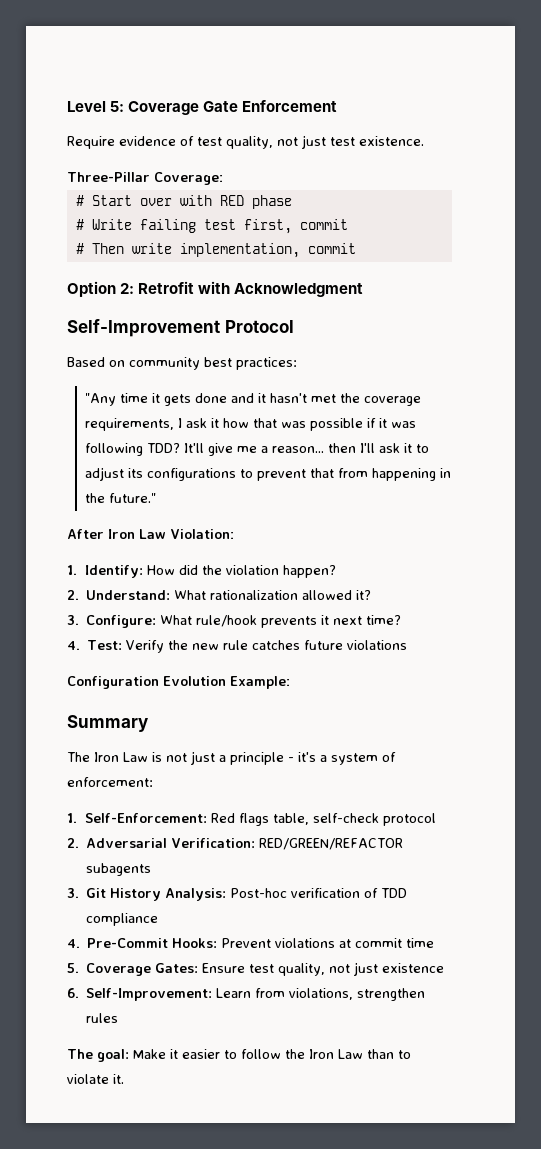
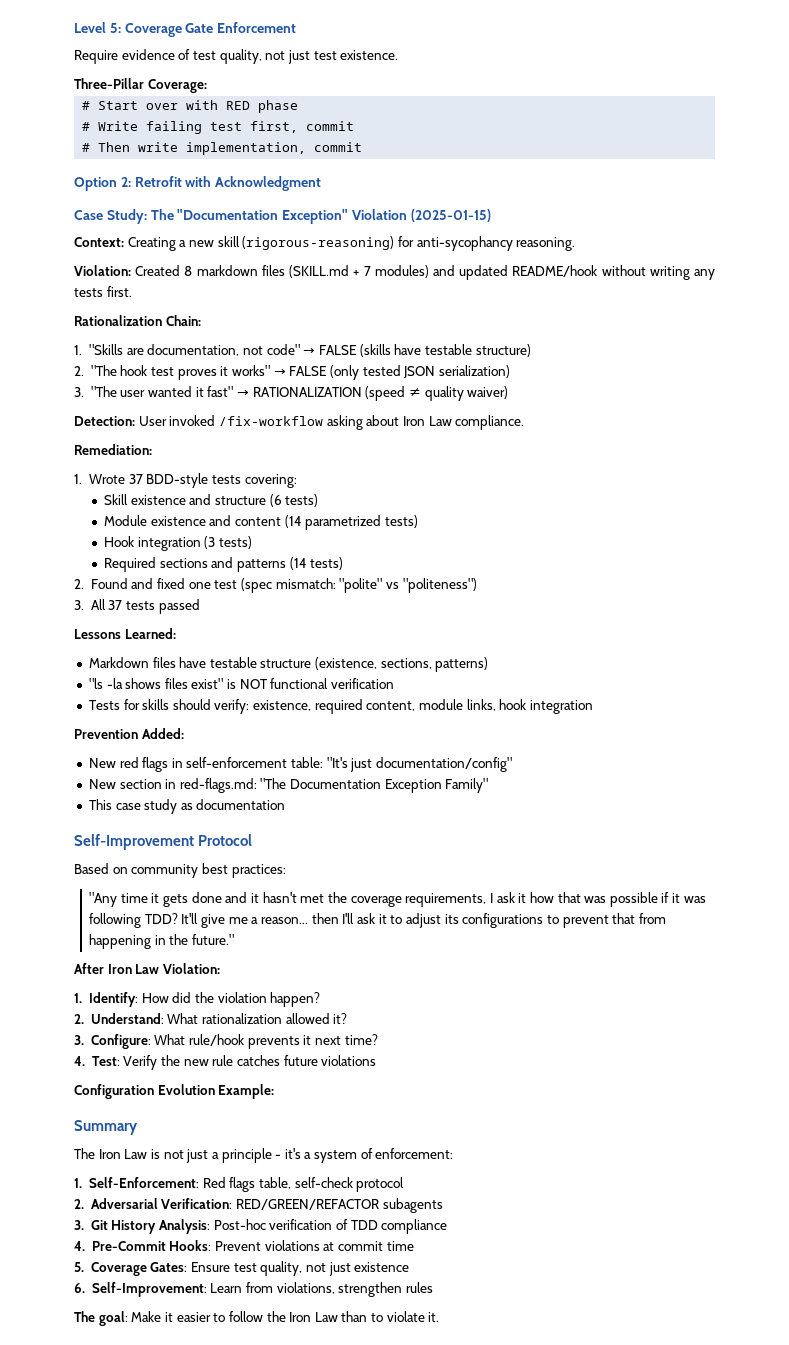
(364, 290) none -> [74,209,491,224] [74,236,576,251] [74,265,715,280] [74,286,132,297] [74,315,201,326] [74,344,531,357] [74,365,510,380] [74,386,509,401] [74,415,525,430] [74,444,152,455] [74,473,297,488] [104,494,319,507] [104,515,418,530] [104,536,252,551] [104,557,344,572] [74,578,477,593] [74,599,200,614] [74,628,176,639] [88,657,489,672] [88,678,395,689] [88,699,593,714] [74,728,184,739] [88,757,513,772] [88,778,489,793] [88,799,286,814] // Case Study: The "Documentation Exception" Violation (2025-01-15) // Context: Creating a new skill (rigorous-reasoning) for anti-sycophancy reasoning. // Violation: Created 8 markdown files (SKILL.md + 7 modules) and updated README/hook without writing any tests first. // Rationalization Chain: // 1. "Skills are documentation, not code" → FALSE (skills have testable structure) // 2. "The hook test proves it works" → FALSE (only tested JSON serialization) // 3. "The user wanted it fast" → RATIONALIZATION (speed ≠ quality waiver) // Detection: User invoked /fix-workflow asking about Iron Law compliance. // Remediation: // 1. Wrote 37 BDD-style tests covering: // Skill existence and structure (6 tests) // Module existence and content (14 parametrized tests) // Hook integration (3 tests) // Required sections and patterns (14 tests) // 2. Found and fixed one test (spec mismatch: "polite" vs "politeness") // 3. All 37 tests passed // Lessons Learned: // Markdown files have testable structure (existence, sections, patterns) // "ls -la shows files exist" is NOT functional verification // Tests for skills should verify: existence, required content, module links, hook integration // Prevention Added: // New red flags in self-enforcement table: "It's just documentation/config" // New section in red-flags.md: "The Documentation Exception Family" // This case study as documentation

